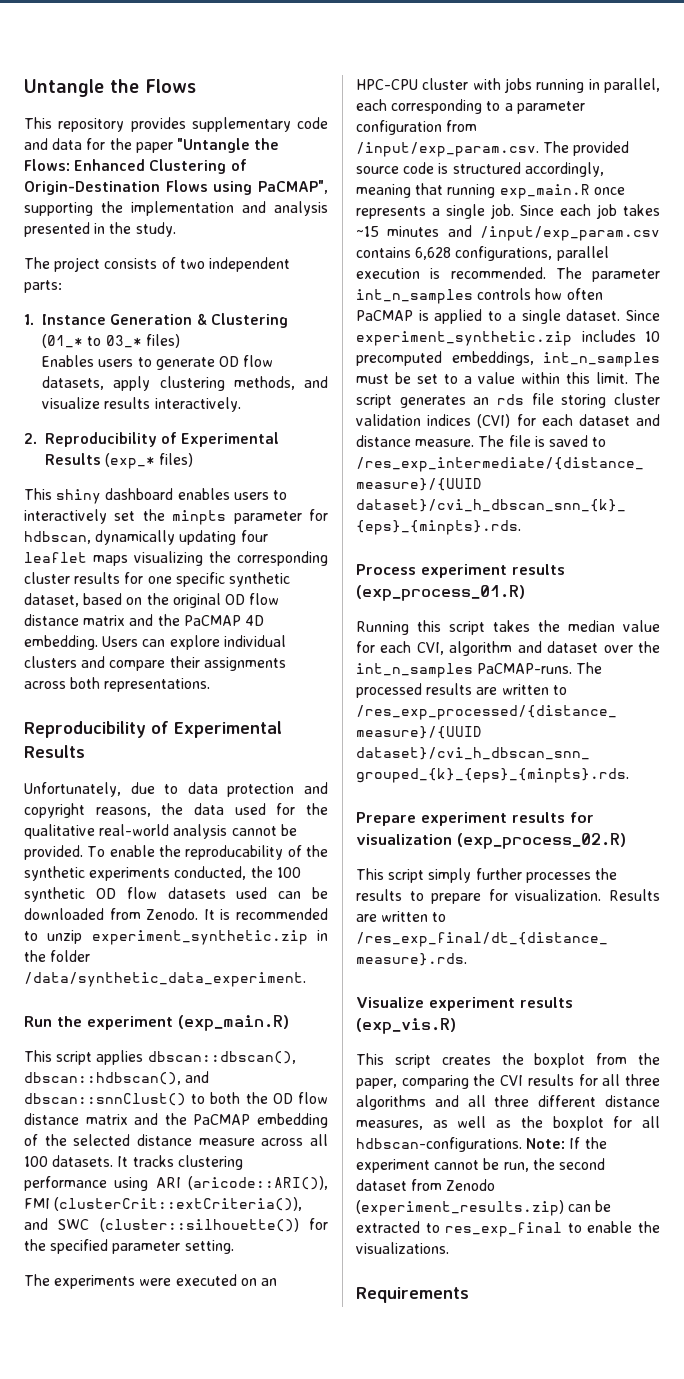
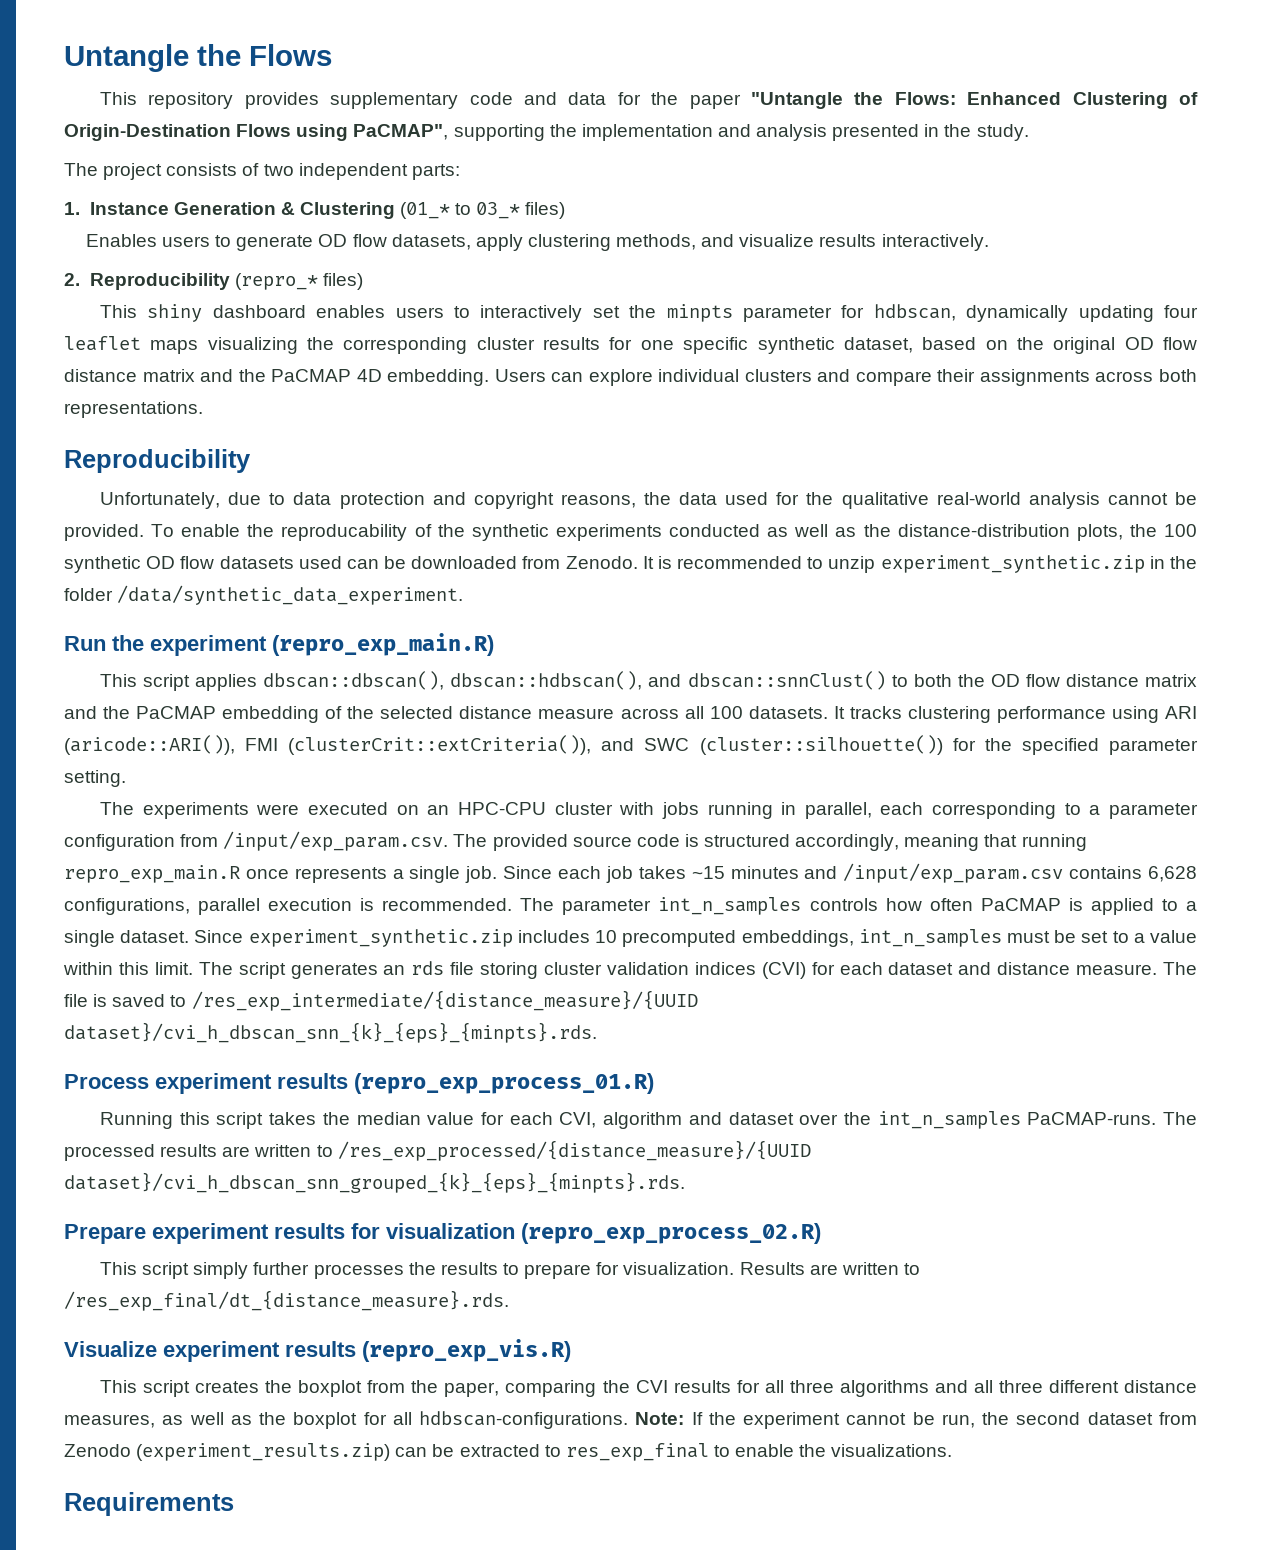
[160,432,280,447] [44,453,155,469] of Experimental Results (exp_* -> [234,273,318,290] (repro_*
[151,721,282,738] [24,745,85,758] of Experimental Results -> (251, 461) none
[174,866,247,880] conducted, -> [669,524,1123,541] conducted as well as the distance-distribution plots,
[178,1015,289,1031] (exp_main.R) -> [272,633,494,656] (repro_exp_main.R)
[499,184,590,199] exp_main.R -> [64,865,240,883] repro_exp_main.R
[356,585,525,601] (exp_process_01.R) -> [354,1073,654,1094] (repro_exp_process_01.R)
[457,833,626,849] (exp_process_02.R) -> [521,1223,821,1244] (repro_exp_process_02.R)
[356,1018,456,1034] (exp_vis.R) -> [362,1339,571,1362] (repro_exp_vis.R)

